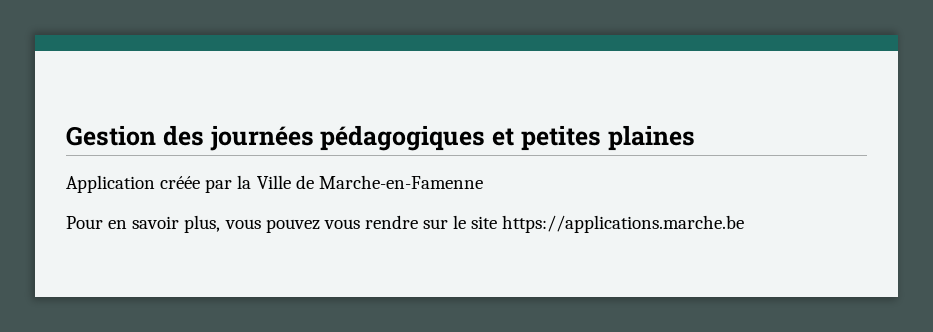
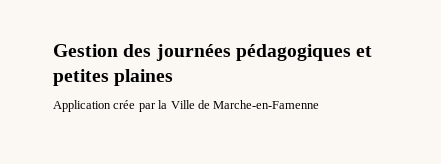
[160,176,201,189] créée -> [113,100,136,109] crée
[66,215,745,233] // Pour en savoir plus, vous pouvez vous rendre sur le site https://applications.marche.be -> (320, 104) none

